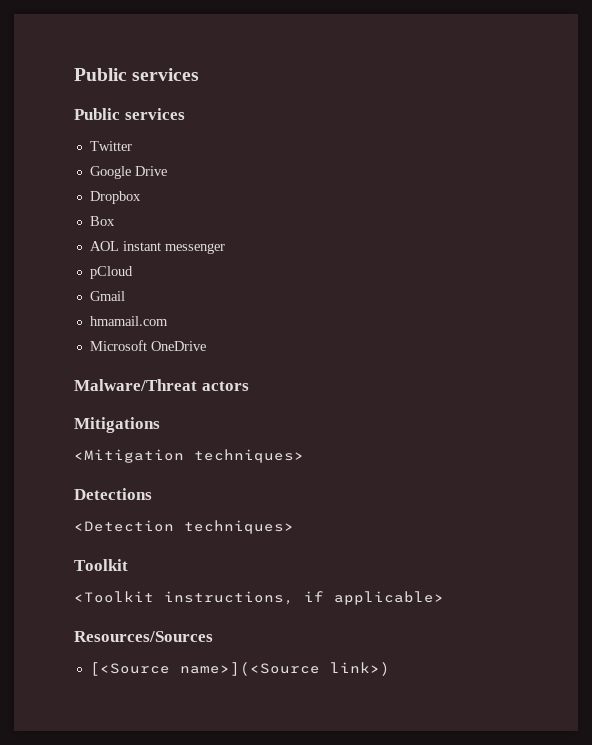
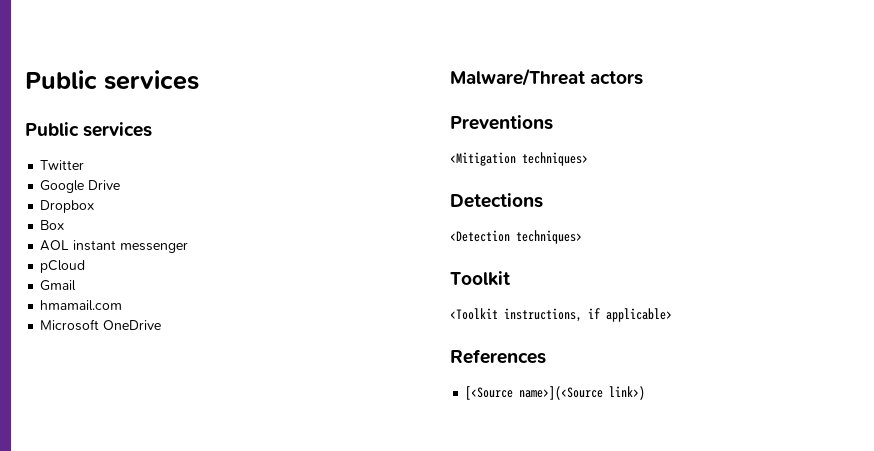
[74,417,160,433] Mitigations -> [450,115,553,130] Preventions
[74,631,213,642] Resources/Sources -> [450,349,546,364] References

